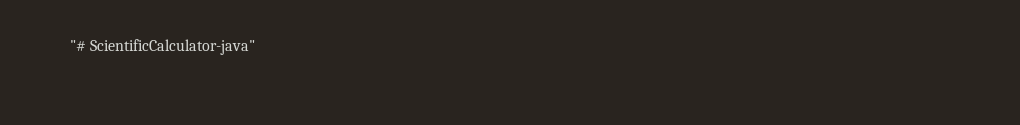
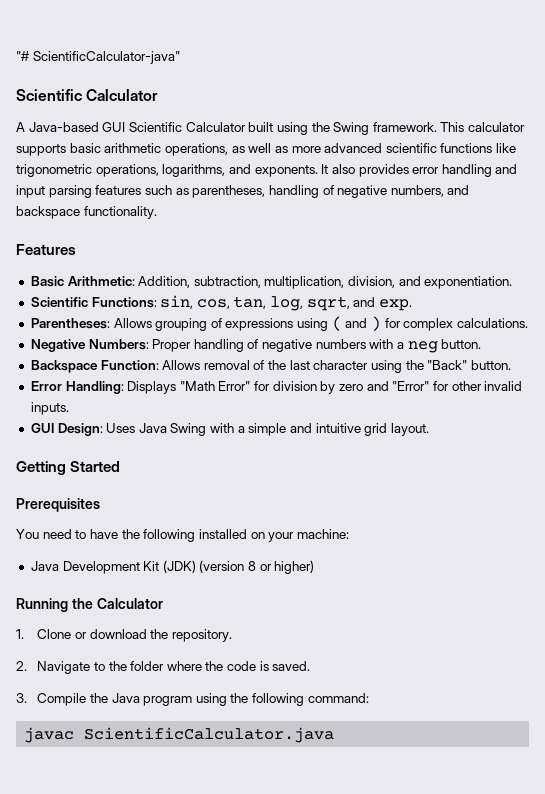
(256, 47) none -> [16,89,159,101] [16,122,526,135] [16,143,517,156] [16,164,518,177] [16,185,470,198] [16,206,157,219] [16,244,76,255] [30,276,513,289] [30,295,413,311] [30,316,528,331] [30,339,482,353] [30,360,511,373] [30,381,523,394] [30,402,69,415] [30,423,429,436] [16,461,121,475] [16,498,100,512] [16,529,349,542] [30,560,315,574] [16,598,163,612] [16,629,232,642] [16,661,311,674] [16,693,369,706] [24,727,335,743] // Scientific Calculator // A Java-based GUI Scientific Calculator built using the Swing framework. This calculator supports basic arithmetic operations, as well as more advanced scientific functions like trigonometric operations, logarithms, and exponents. It also provides error handling and input parsing features such as parentheses, handling of negative numbers, and backspace functionality. // Features // Basic Arithmetic: Addition, subtraction, multiplication, division, and exponentiation. // Scientific Functions: sin, cos, tan, log, sqrt, and exp. // Parentheses: Allows grouping of expressions using ( and ) for complex calculations. // Negative Numbers: Proper handling of negative numbers with a neg button. // Backspace Function: Allows removal of the last character using the "Back" button. // Error Handling: Displays "Math Error" for division by zero and "Error" for other invalid inputs. // GUI Design: Uses Java Swing with a simple and intuitive grid layout. // Getting Started // Prerequisites // You need to have the following installed on your machine: // Java Development Kit (JDK) (version 8 or higher) // Running the Calculator // 1. Clone or download the repository. // 2. Navigate to the folder where the code is saved. // 3. Compile the Java program using the following command: // javac ScientificCalculator.java

